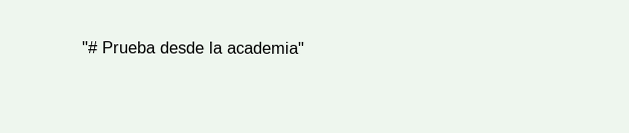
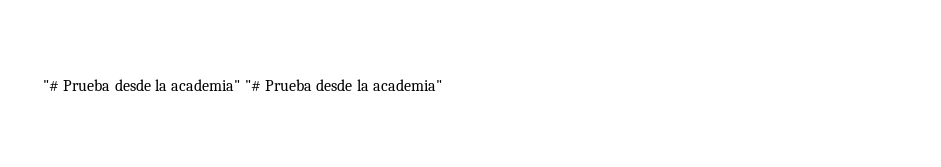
[82,41,305,54] "# Prueba desde la academia" -> [43,79,442,91] "# Prueba desde la academia" "# Prueba desde la academia"

